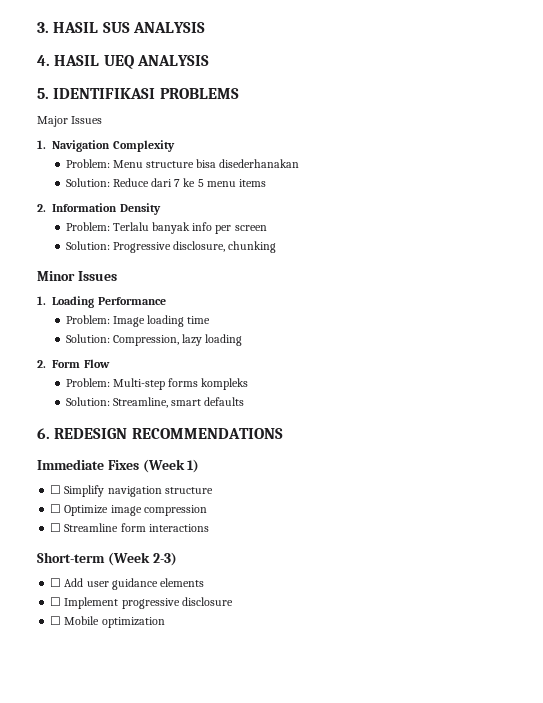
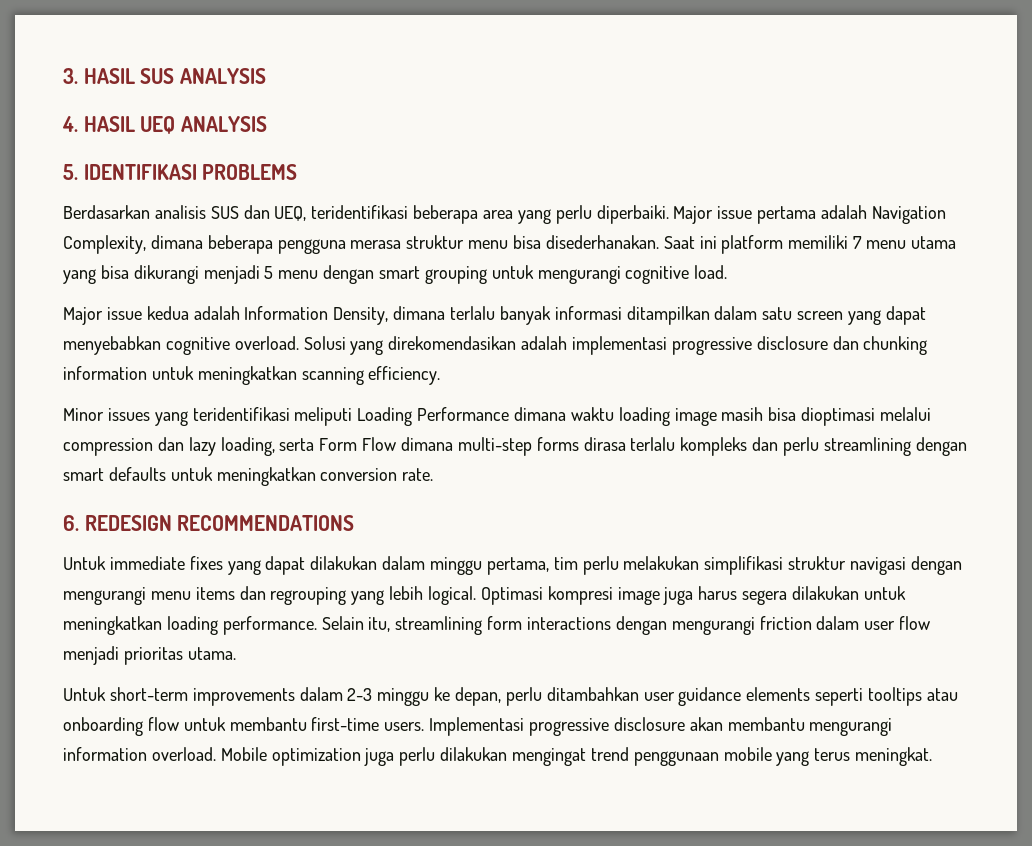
[37,116,103,127] [37,140,175,152] [65,159,300,168] [65,178,267,187] [37,203,161,215] [65,222,267,234] [65,241,277,253] [37,271,117,281] [37,296,166,308] [65,315,211,327] [65,334,243,346] [37,359,110,368] [65,378,249,390] [65,397,245,408] [37,428,283,439] [37,459,200,473] [50,485,213,497] [50,504,207,516] [50,523,209,532] [37,552,177,566] [50,578,205,590] [50,597,233,609] [50,616,165,628] Major Issues // 1. Navigation Complexity // Problem: Menu structure bisa disederhanakan // Solution: Reduce dari 7 ke 5 menu items // 2. Information Density // Problem: Terlalu banyak info per screen // Solution: Progressive disclosure, chunking // Minor Issues // 1. Loading Performance // Problem: Image loading time // Solution: Compression, lazy loading // 2. Form Flow // Problem: Multi-step forms kompleks // Solution: Streamline, smart defaults // 6. REDESIGN RECOMMENDATIONS // Immediate Fixes (Week 1) // ☐ Simplify navigation structure // ☐ Optimize image compression // ☐ Streamline form interactions // Short-term (Week 2-3) // ☐ Add user guidance elements // ☐ Implement progressive disclosure // ☐ Mobile optimization -> [63,205,946,224] [63,235,956,254] [63,265,728,284] [63,306,926,325] [63,336,928,355] [63,366,441,385] [63,407,932,426] [63,437,967,456] [63,467,434,486] [63,515,355,531] [63,556,962,575] [63,586,906,605] [63,616,931,635] [63,646,236,665] [63,687,958,706] [63,717,893,736] [63,747,933,766] Berdasarkan analisis SUS dan UEQ, teridentifikasi beberapa area yang perlu diperbaiki. Major issue pertama adalah Navigation Complexity, dimana beberapa pengguna merasa struktur menu bisa disederhanakan. Saat ini platform memiliki 7 menu utama yang bisa dikurangi menjadi 5 menu dengan smart grouping untuk mengurangi cognitive load. // Major issue kedua adalah Information Density, dimana terlalu banyak informasi ditampilkan dalam satu screen yang dapat menyebabkan cognitive overload. Solusi yang direkomendasikan adalah implementasi progressive disclosure dan chunking information untuk meningkatkan scanning efficiency. // Minor issues yang teridentifikasi meliputi Loading Performance dimana waktu loading image masih bisa dioptimasi melalui compression dan lazy loading, serta Form Flow dimana multi-step forms dirasa terlalu kompleks dan perlu streamlining dengan smart defaults untuk meningkatkan conversion rate. // 6. REDESIGN RECOMMENDATIONS // Untuk immediate fixes yang dapat dilakukan dalam minggu pertama, tim perlu melakukan simplifikasi struktur navigasi dengan mengurangi menu items dan regrouping yang lebih logical. Optimasi kompresi image juga harus segera dilakukan untuk meningkatkan loading performance. Selain itu, streamlining form interactions dengan mengurangi friction dalam user flow menjadi prioritas utama. // Untuk short-term improvements dalam 2-3 minggu ke depan, perlu ditambahkan user guidance elements seperti tooltips atau onboarding flow untuk membantu first-time users. Implementasi progressive disclosure akan membantu mengurangi information overload. Mobile optimization juga perlu dilakukan mengingat trend penggunaan mobile yang terus meningkat.

